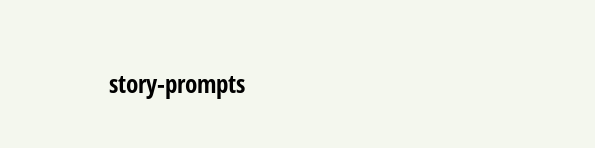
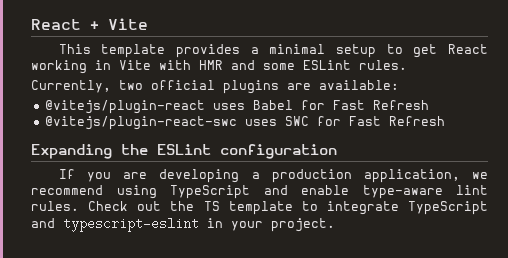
[109,76,245,99] story-prompts -> [31,18,148,30] [58,44,488,58] [31,60,407,74] [31,80,399,94] [44,100,429,114] [44,116,445,130] [31,144,337,159] [58,169,488,183] [31,185,488,199] [31,201,488,215] [31,217,335,232] React + Vite // This template provides a minimal setup to get React working in Vite with HMR and some ESLint rules. // Currently, two official plugins are available: // @vitejs/plugin-react uses Babel for Fast Refresh // @vitejs/plugin-react-swc uses SWC for Fast Refresh // Expanding the ESLint configuration // If you are developing a production application, we recommend using TypeScript and enable type-aware lint rules. Check out the TS template to integrate TypeScript and typescript-eslint in your project.

